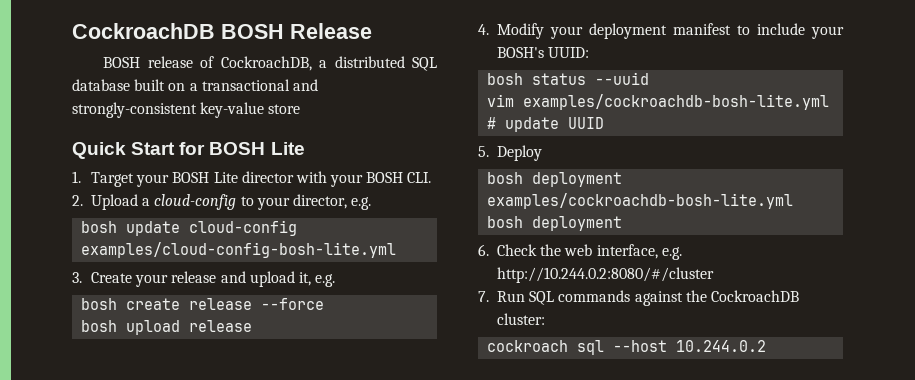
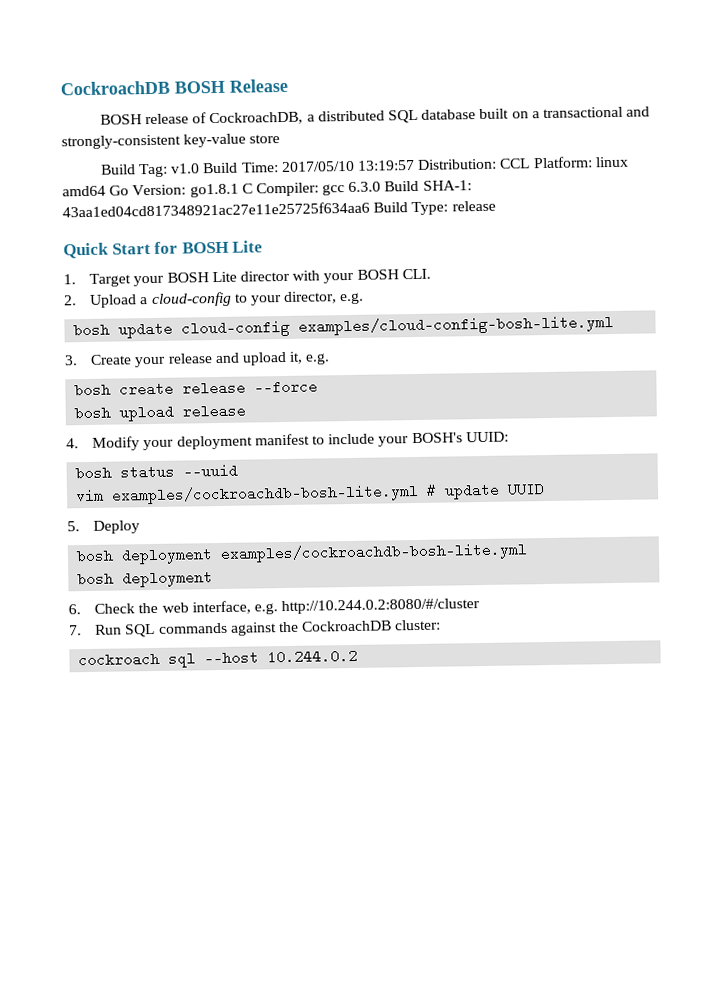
(301, 109) none -> [100,156,629,178] [62,180,472,198] [62,200,496,218] // Build Tag: v1.0 Build Time: 2017/05/10 13:19:57 Distribution: CCL Platform: linux amd64 Go Version: go1.8.1 C Compiler: gcc 6.3.0 Build SHA-1: 43aa1ed04cd817348921ac27e11e25725f634aa6 Build Type: release

